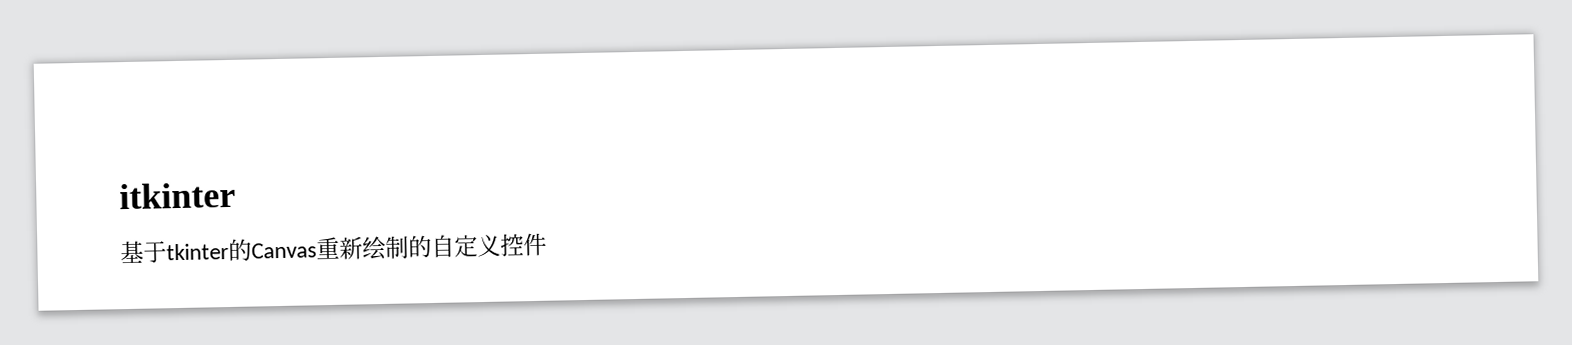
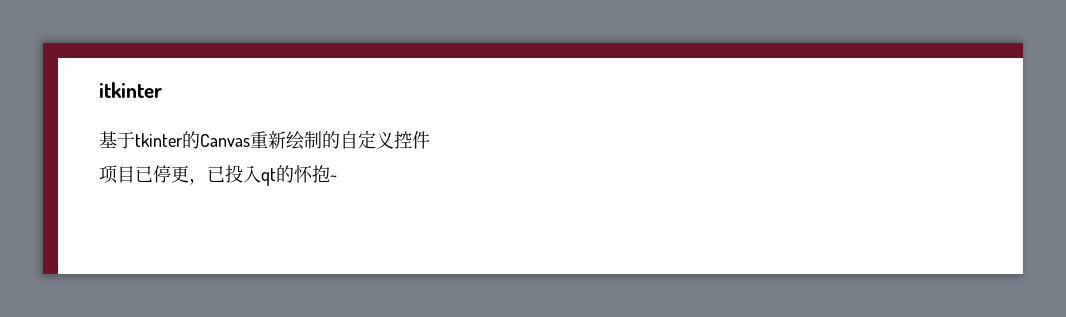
(547, 244) none -> [99,165,337,186] // 项目已停更，已投入qt的怀抱~

